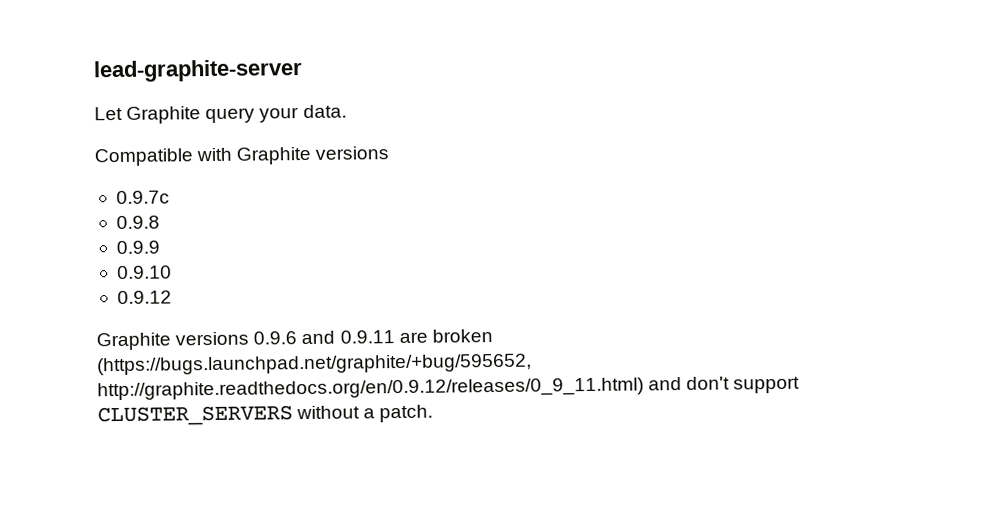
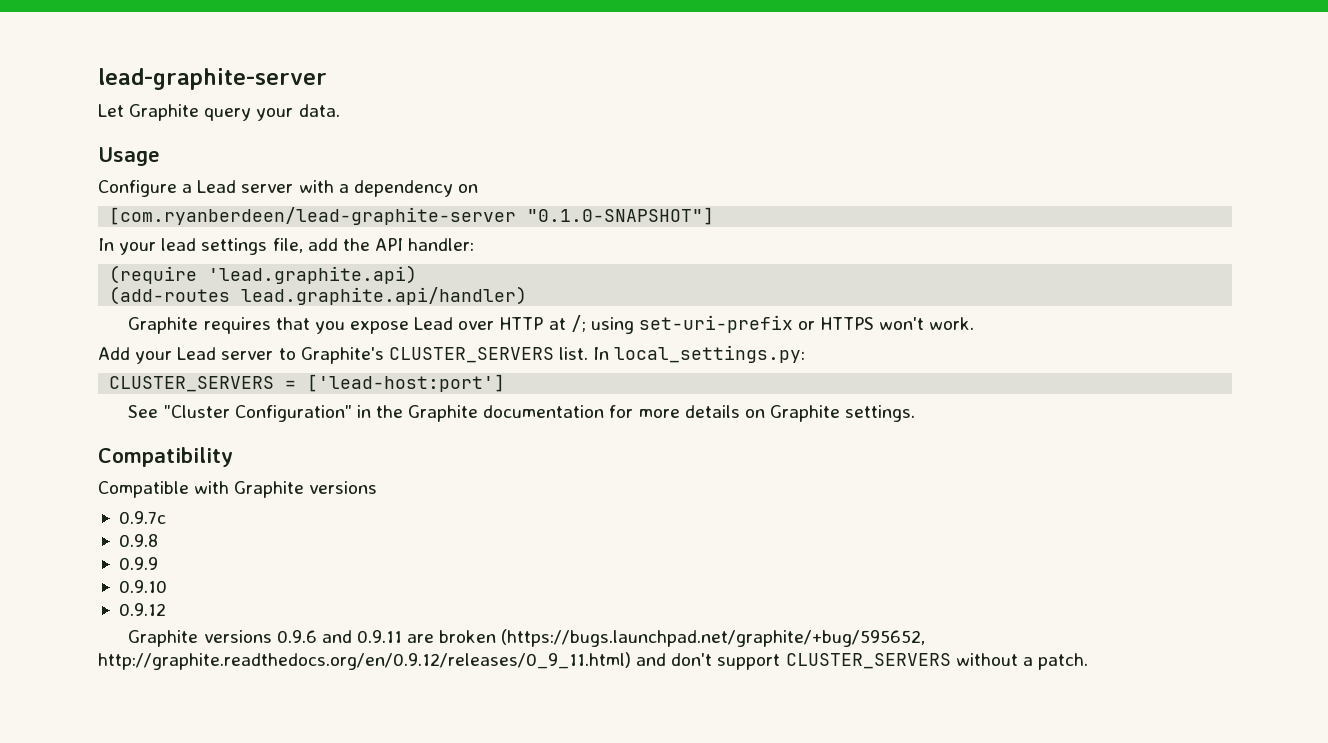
(347, 111) none -> [98,147,160,166] [98,180,478,197] [109,207,715,225] [98,238,475,255] [109,265,418,284] [109,286,528,305] [128,315,975,334] [98,345,806,364] [109,374,506,392] [128,405,916,422] [98,447,233,467] // Usage // Configure a Lead server with a dependency on // [com.ryanberdeen/lead-graphite-server "0.1.0-SNAPSHOT"] // In your lead settings file, add the API handler: // (require 'lead.graphite.api) // (add-routes lead.graphite.api/handler) // Graphite requires that you expose Lead over HTTP at /; using set-uri-prefix or HTTPS won't work. // Add your Lead server to Graphite's CLUSTER_SERVERS list. In local_settings.py: // CLUSTER_SERVERS = ['lead-host:port'] // See "Cluster Configuration" in the Graphite documentation for more details on Graphite settings. // Compatibility

